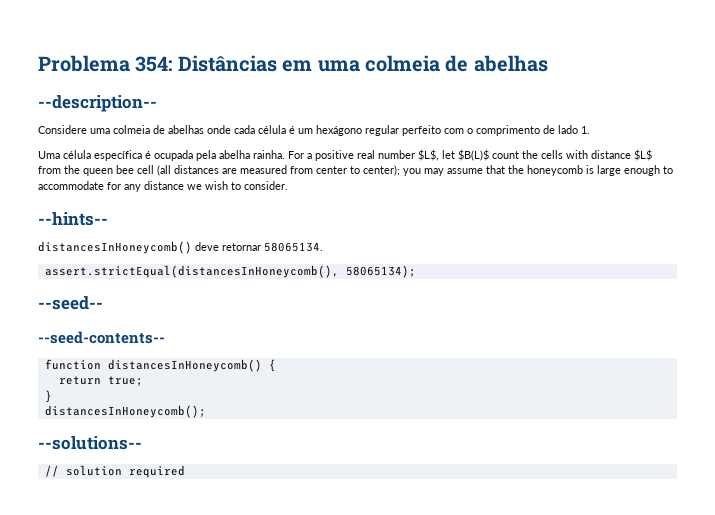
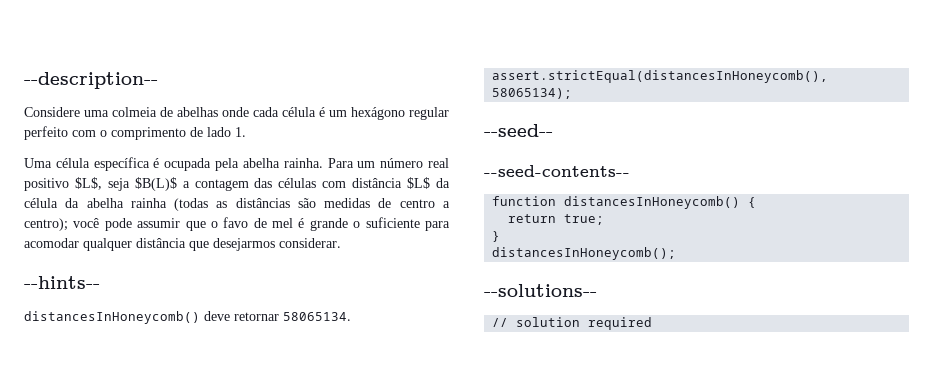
[38,55,548,72] Problema 354: Distâncias em uma colmeia de abelhas // -> (24, 80) none
[288,149,652,161] [38,165,673,176] [38,181,288,192] For a positive real number $L$, let $B(L)$ count the cells with distance $L$ from the queen bee cell (all distances are measured from center to center); you may assume that the honeycomb is large enough to accommodate for any distance we wish to consider. -> [327,158,449,168] [24,177,451,191] [24,198,450,211] [24,217,450,231] [24,238,341,251] Para um número real positivo $L$, seja $B(L)$ a contagem das células com distância $L$ da célula da abelha rainha (todas as distâncias são medidas de centro a centro); você pode assumir que o favo de mel é grande o suficiente para acomodar qualquer distância que desejarmos considerar.

